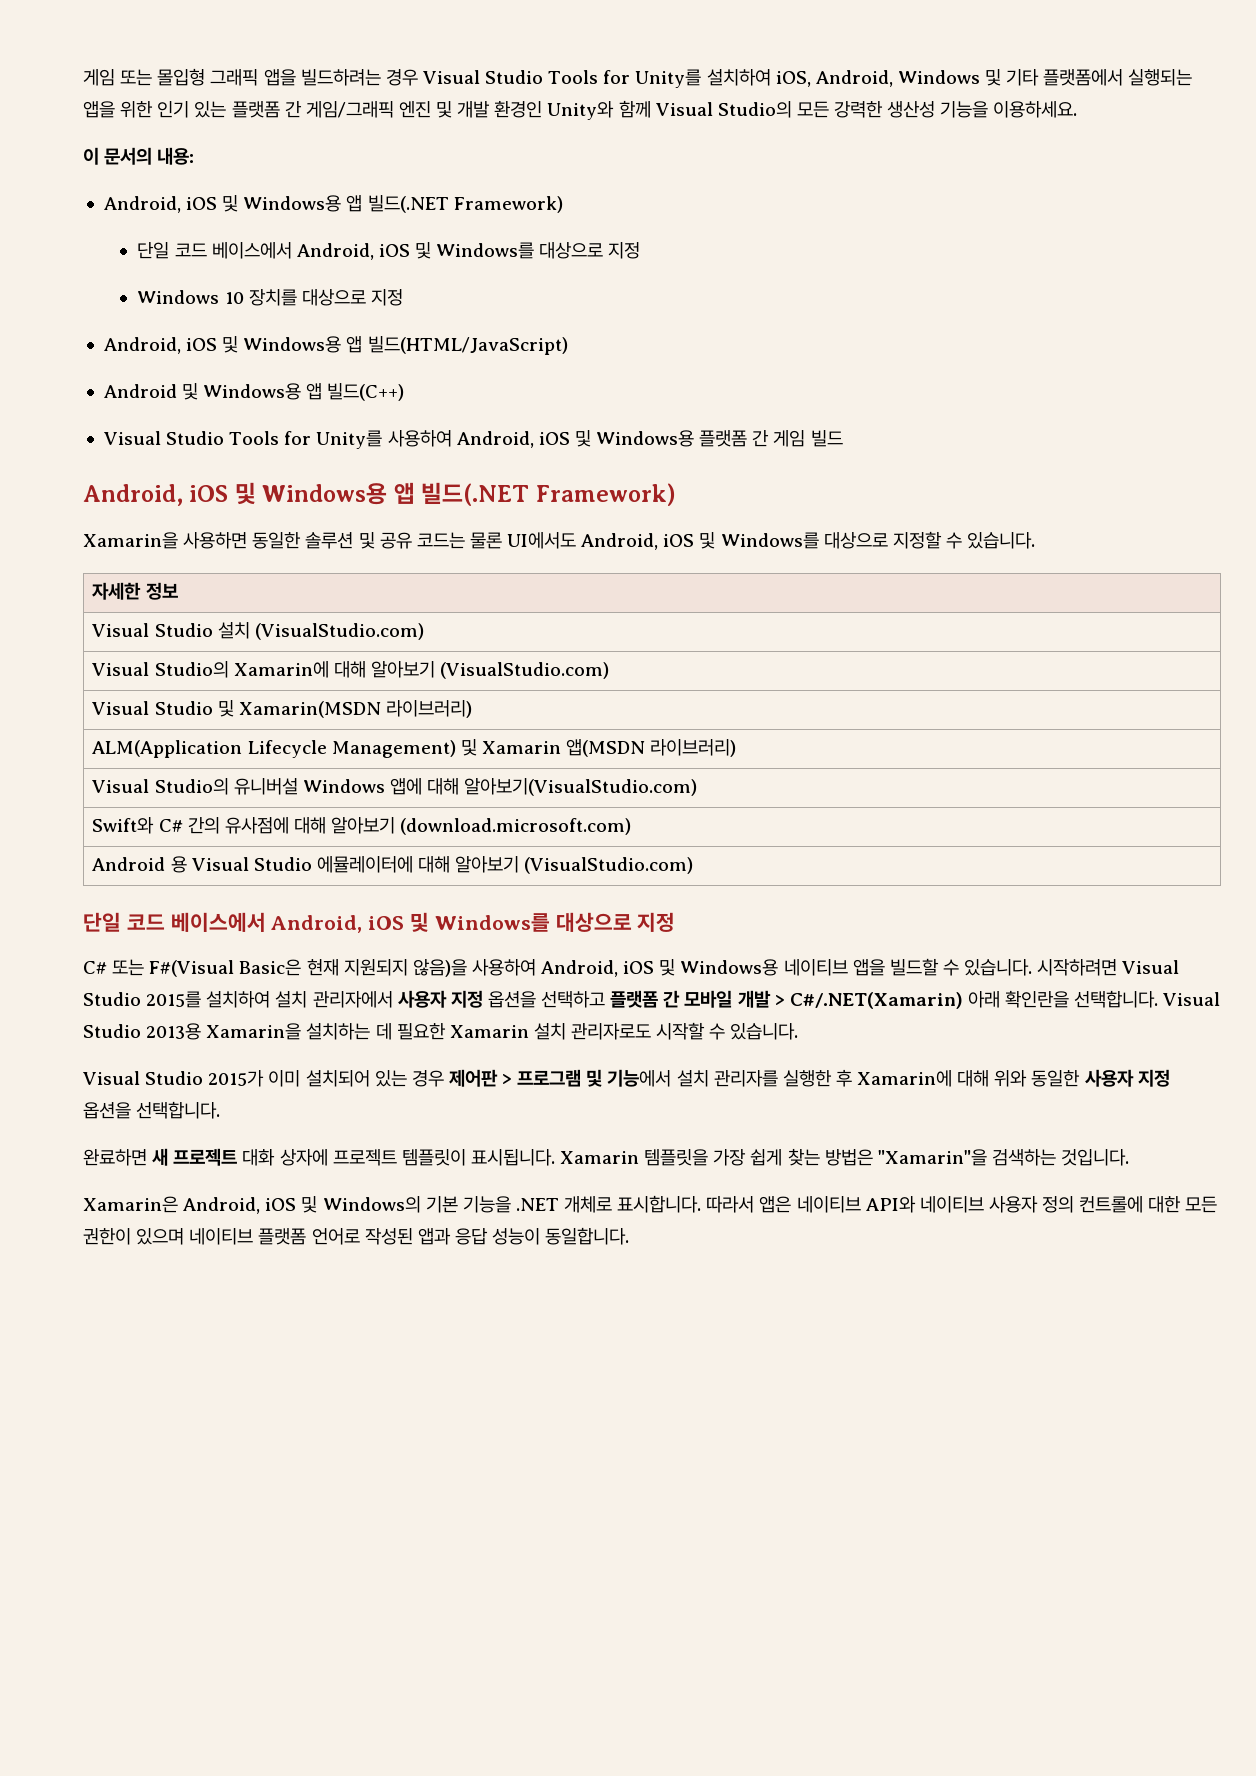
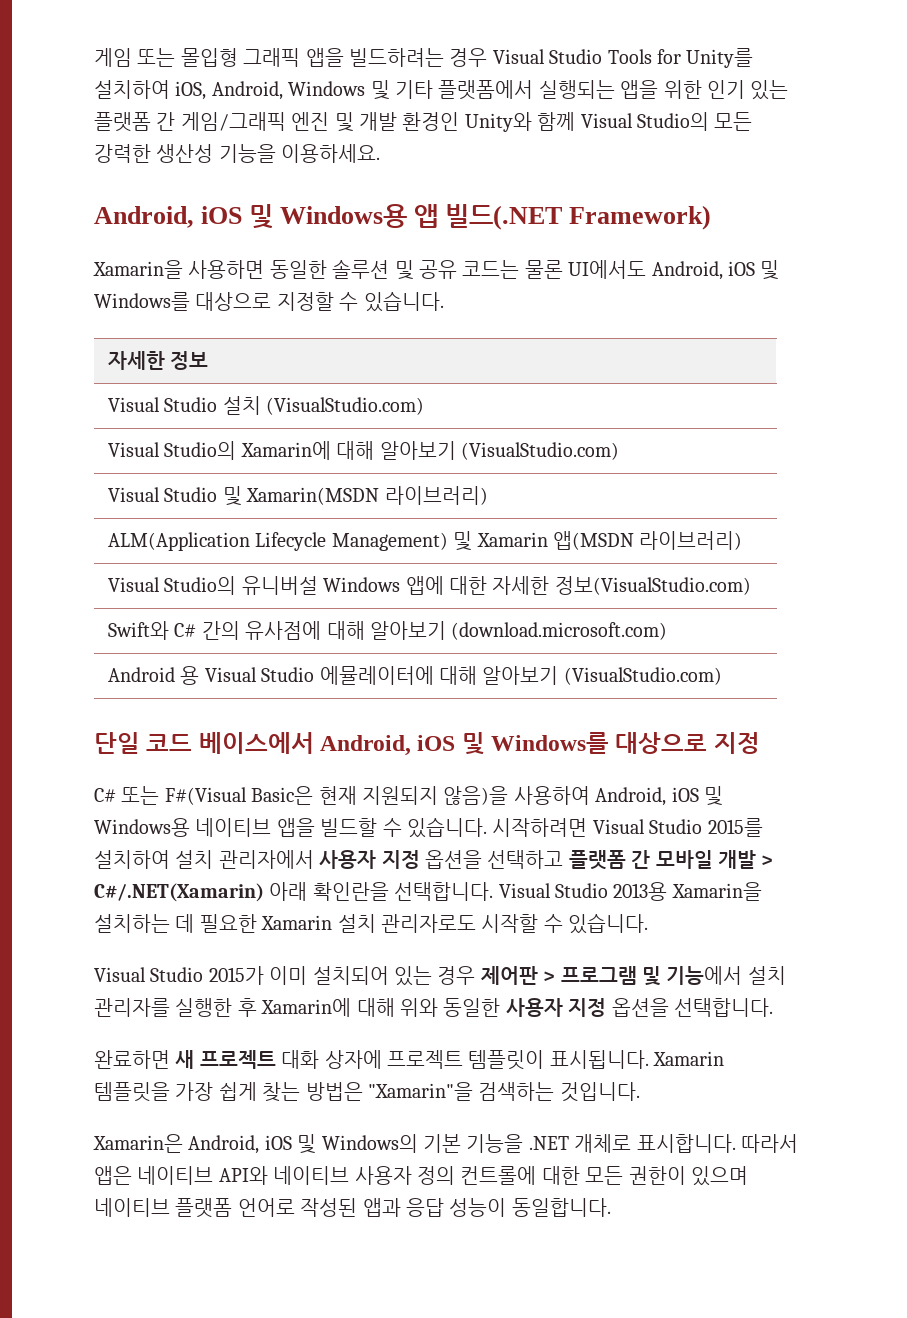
[83,147,195,165] [103,195,563,213] [137,242,641,260] [137,289,403,306] [103,336,568,355] [103,383,405,401] [103,430,843,449] // 이 문서의 내용: // Android, iOS 및 Windows용 앱 빌드(.NET Framework) // 단일 코드 베이스에서 Android, iOS 및 Windows를 대상으로 지정 // Windows 10 장치를 대상으로 지정 // Android, iOS 및 Windows용 앱 빌드(HTML/JavaScript) // Android 및 Windows용 앱 빌드(C++) // Visual Studio Tools for Unity를 사용하여 Android, iOS 및 Windows용 플랫폼 간 게임 빌드 -> (381, 153) none
[427,778,698,796] 대해 알아보기(VisualStudio.com) -> [448,576,751,595] 대한 자세한 정보(VisualStudio.com)

